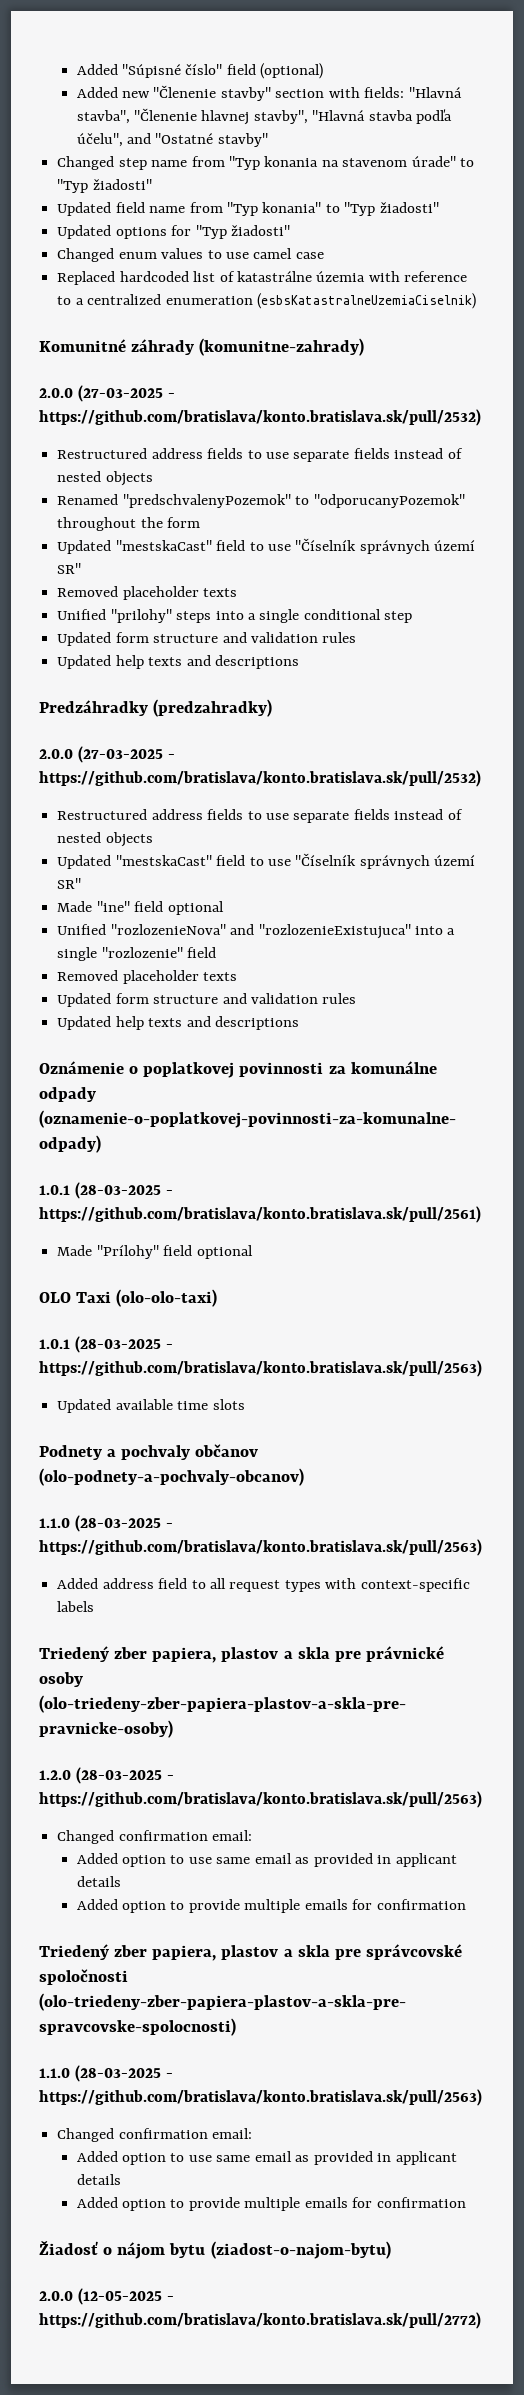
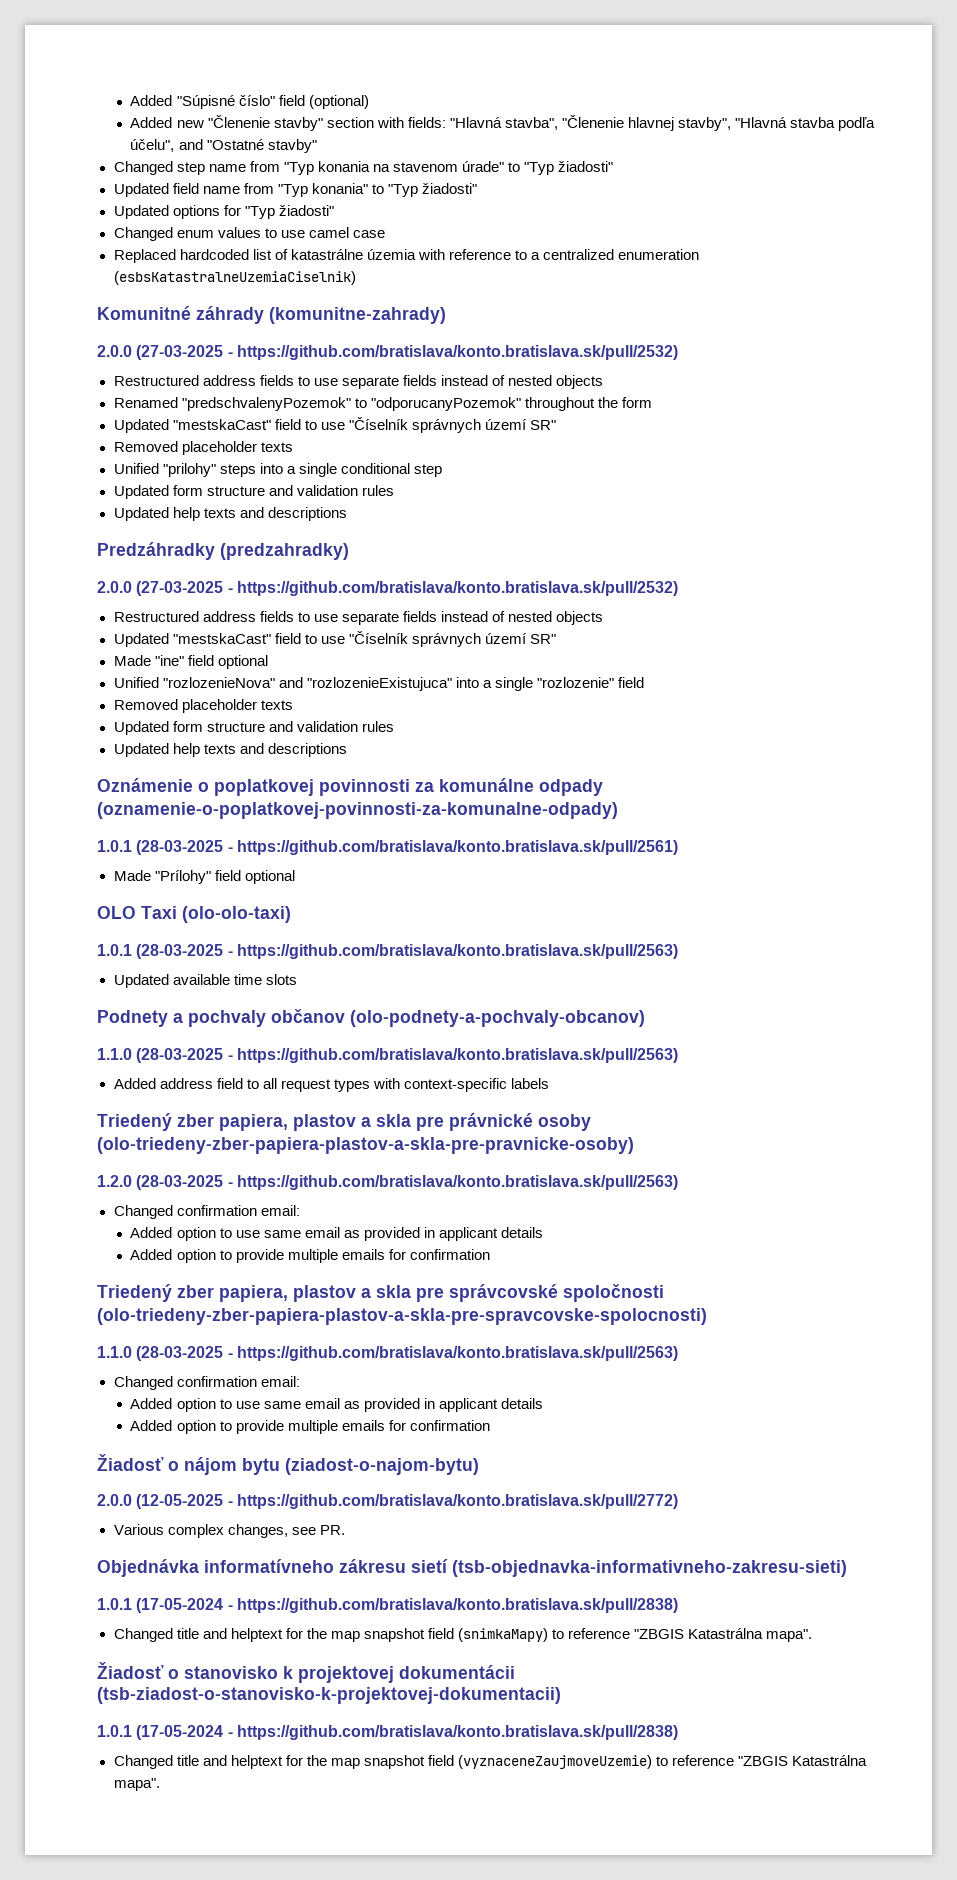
(481, 2320) none -> [113,1524,345,1538] [97,1559,847,1577] [97,1598,678,1613] [113,1628,813,1642] [97,1662,515,1683] [97,1687,561,1704] [97,1725,678,1740] [113,1755,868,1769] [113,1778,160,1791] // Various complex changes, see PR. // Objednávka informatívneho zákresu sietí (tsb-objednavka-informativneho-zakresu-sieti) // 1.0.1 (17-05-2024 - https://github.com/bratislava/konto.bratislava.sk/pull/2838) // Changed title and helptext for the map snapshot field (snimkaMapy) to reference "ZBGIS Katastrálna mapa". // Žiadosť o stanovisko k projektovej dokumentácii (tsb-ziadost-o-stanovisko-k-projektovej-dokumentacii) // 1.0.1 (17-05-2024 - https://github.com/bratislava/konto.bratislava.sk/pull/2838) // Changed title and helptext for the map snapshot field (vyznaceneZaujmoveUzemie) to reference "ZBGIS Katastrálna mapa".

